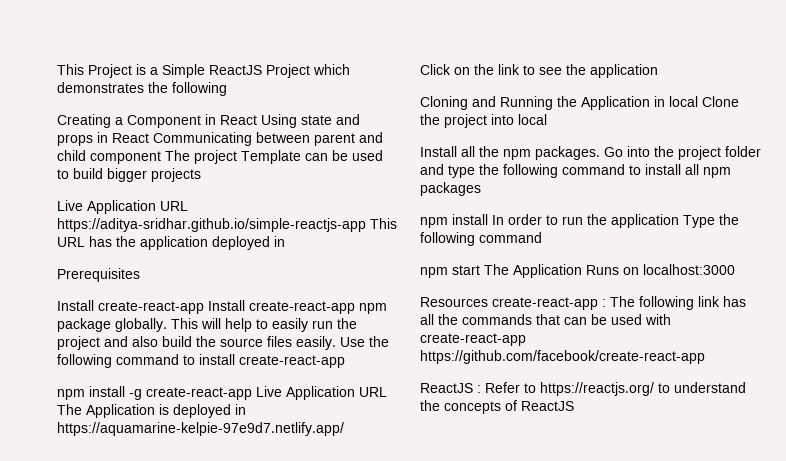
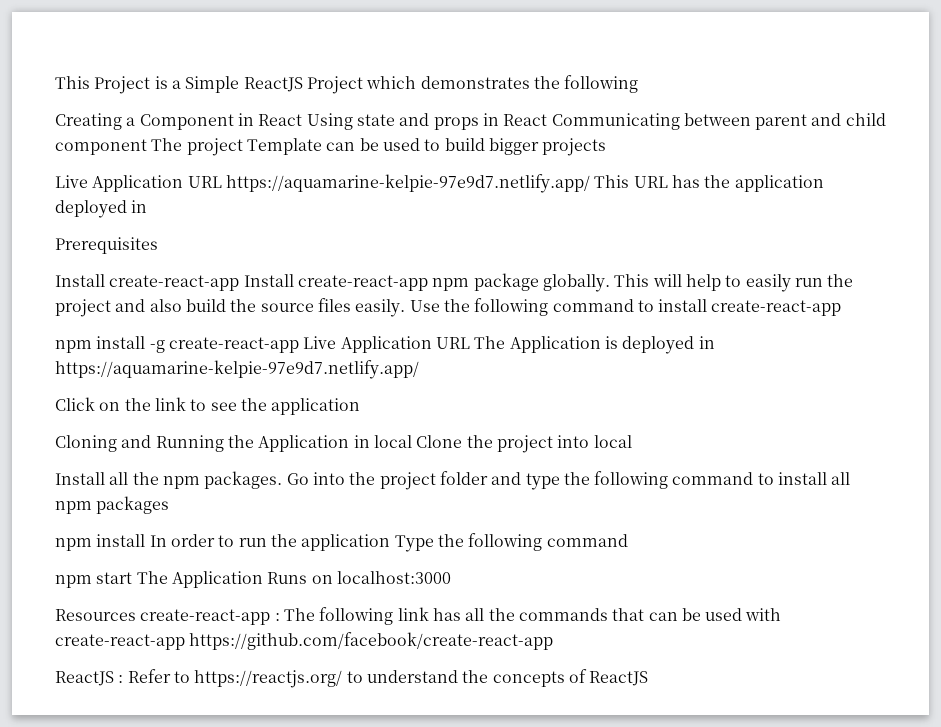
[57,218,366,232] https://aditya-sridhar.github.io/simple-reactjs-app -> [225,174,590,193] https://aquamarine-kelpie-97e9d7.netlify.app/

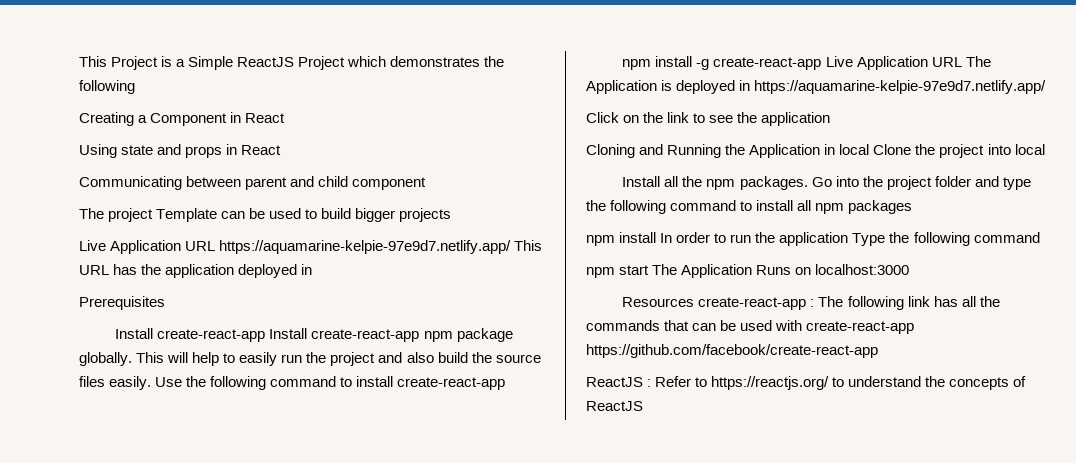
(303, 120) none -> (286, 118) //
(548, 120) none -> (282, 150) //
(147, 147) none -> (427, 183) //

